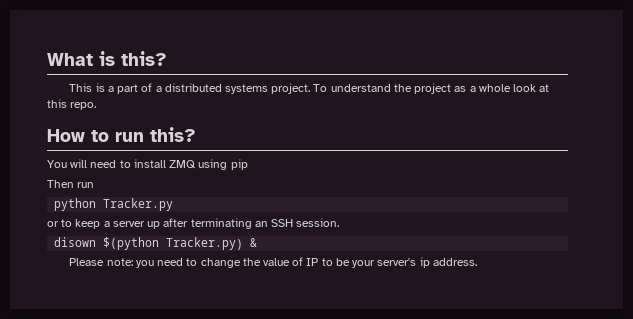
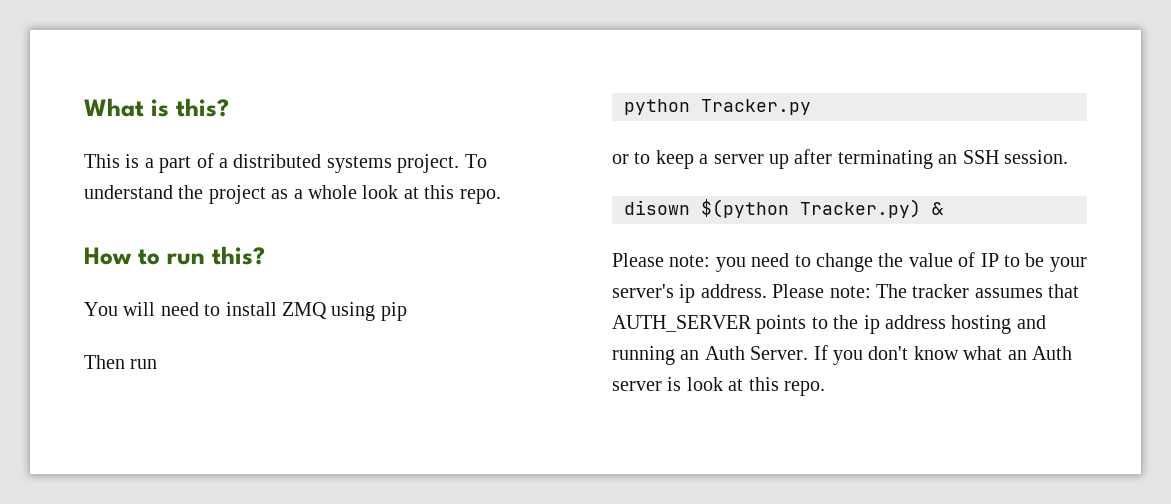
(477, 262) none -> [772,284,1080,298] [612,315,1046,334] [612,345,1072,365] [612,377,825,396] Please note: The tracker assumes that AUTH_SERVER points to the ip address hosting and running an Auth Server. If you don't know what an Auth server is look at this repo.

